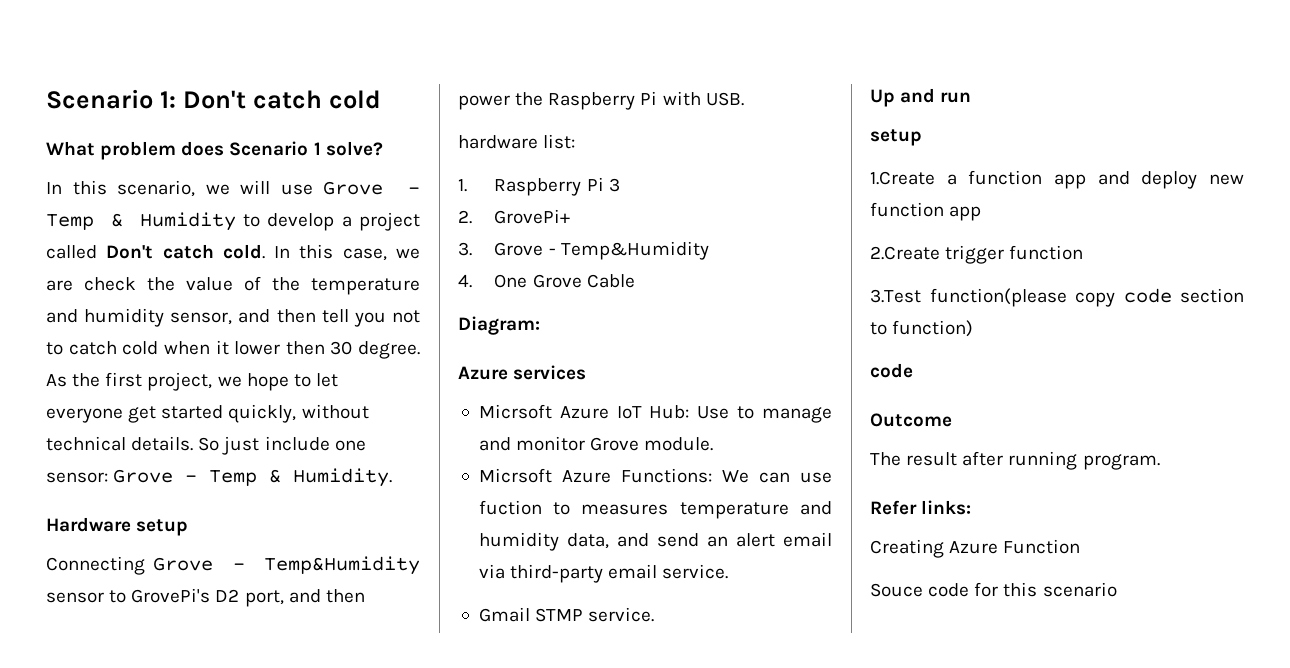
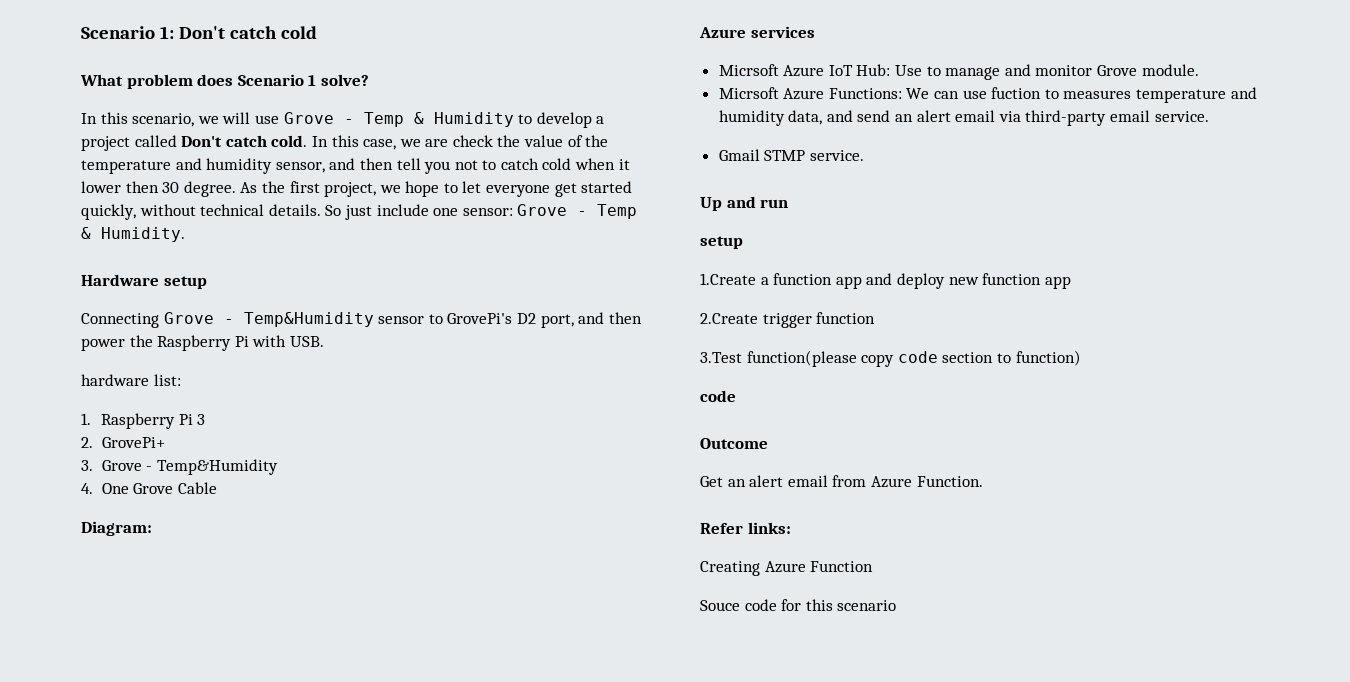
[870,451,1160,470] The result after running program. -> [700,475,983,488] Get an alert email from Azure Function.

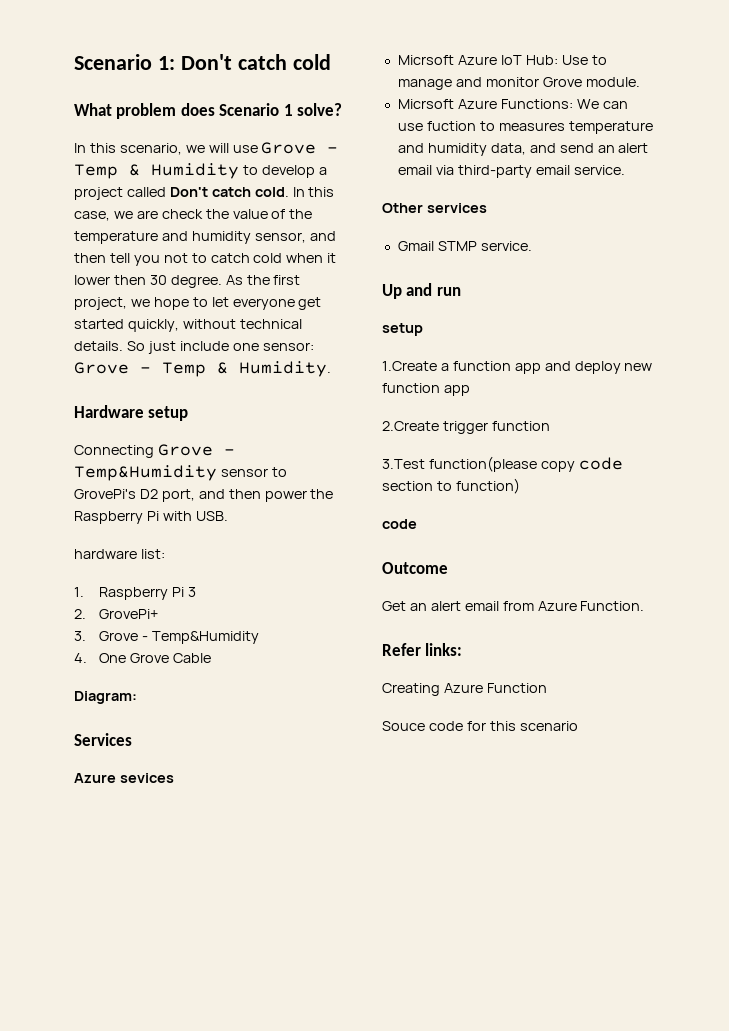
[699,26,815,38] // Azure services -> [74,733,132,746] [74,773,174,783] // Services // Azure sevices
(1209, 116) none -> [382,203,487,213] // Other services

